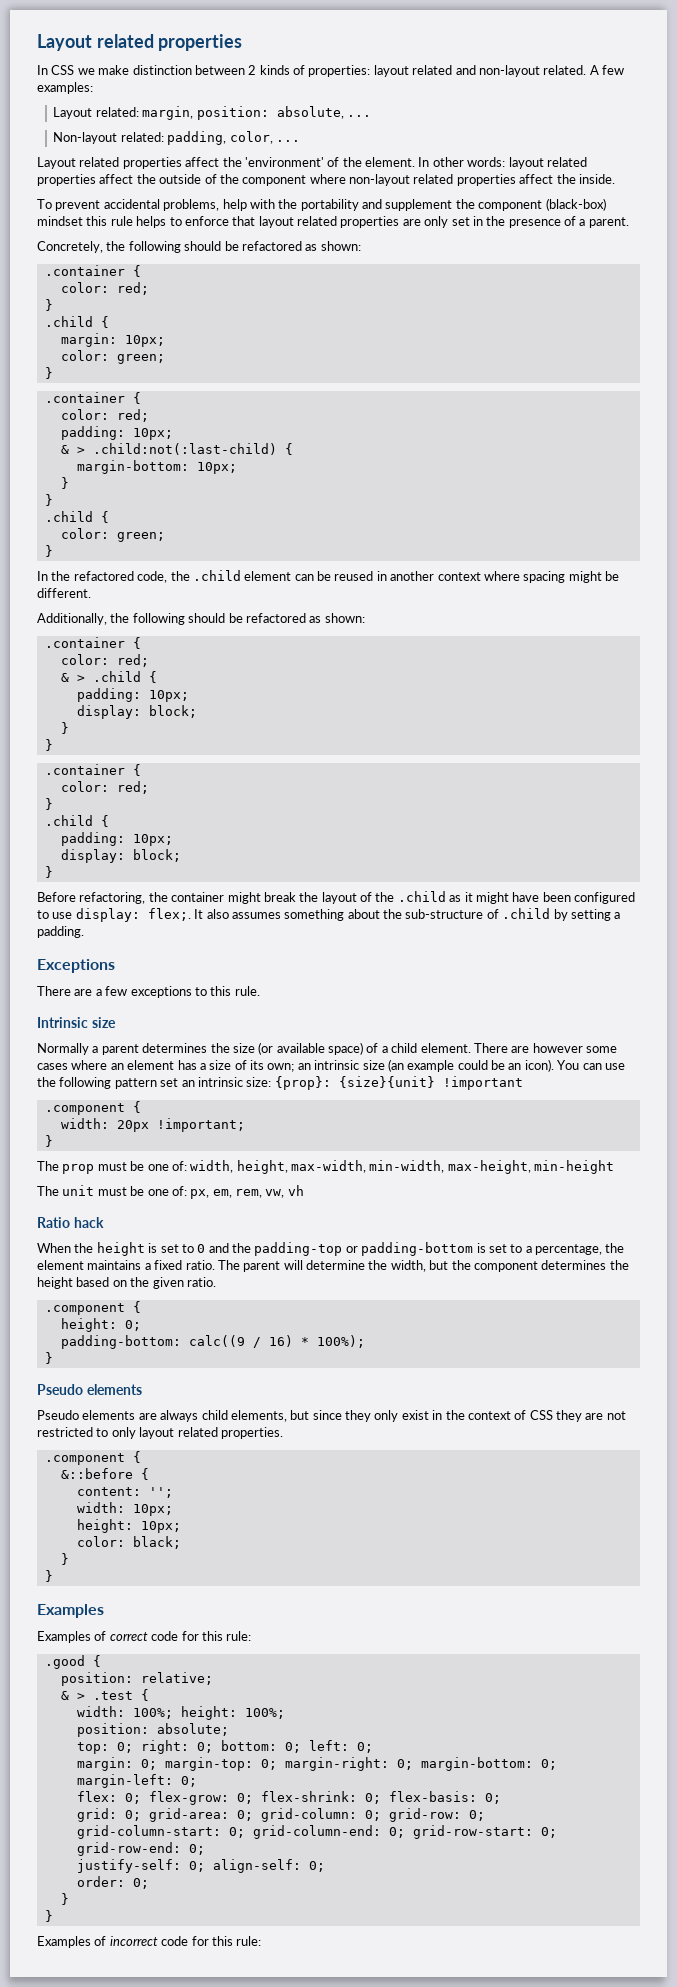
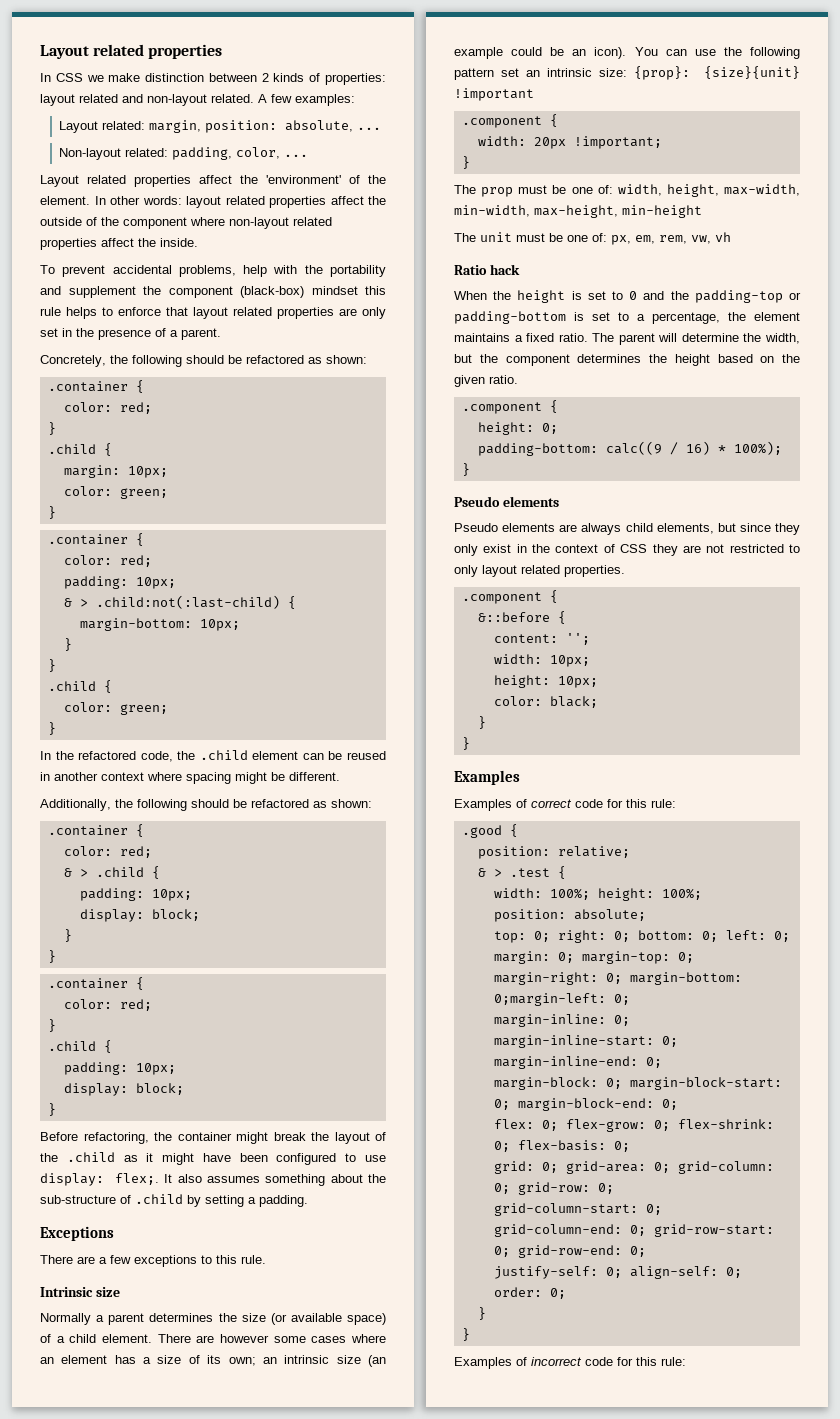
[540,1759,557,1770] [76,1774,173,1788] 0; margin-left: -> [493,993,630,1006] [493,1014,630,1027] [493,1035,678,1048] [493,1056,662,1069] [493,1077,782,1090] [493,1098,654,1111] 0;margin-left: 0; // margin-inline: 0; margin-inline-start: 0; margin-inline-end: 0; // margin-block: 0; margin-block-start: 0; margin-block-end:

